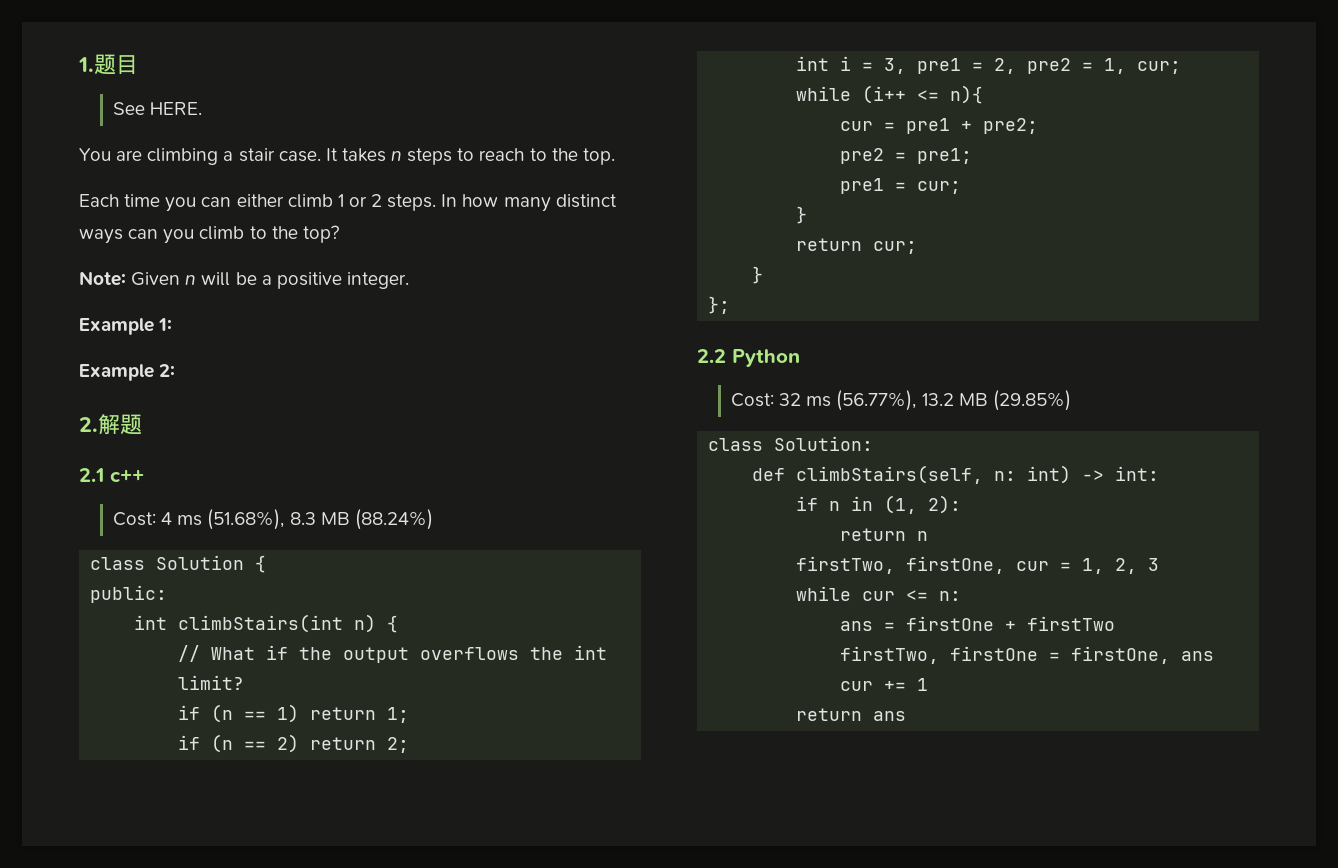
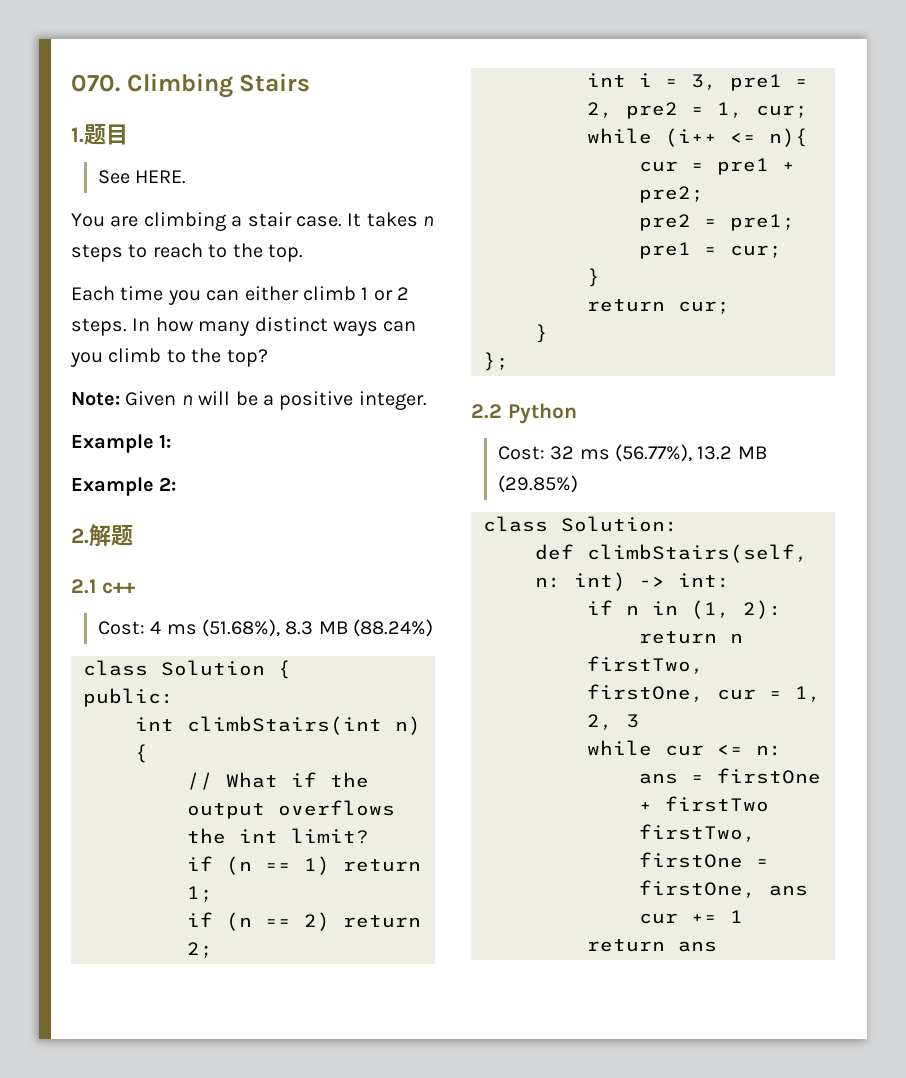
(78, 64) none -> [71,73,311,98] 070. Climbing Stairs //

